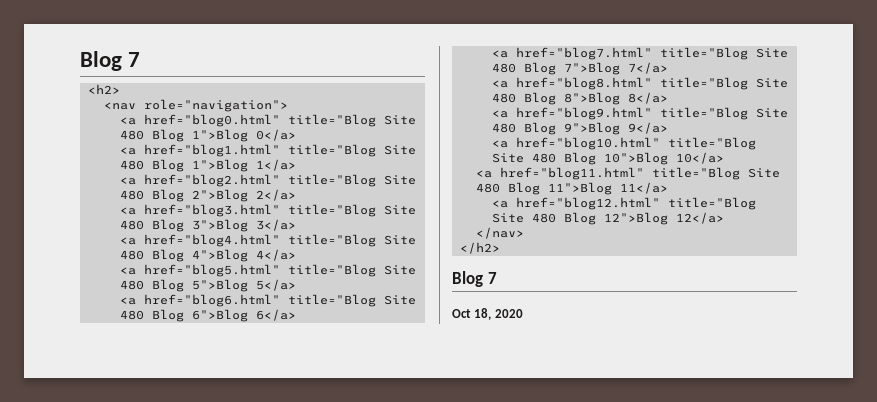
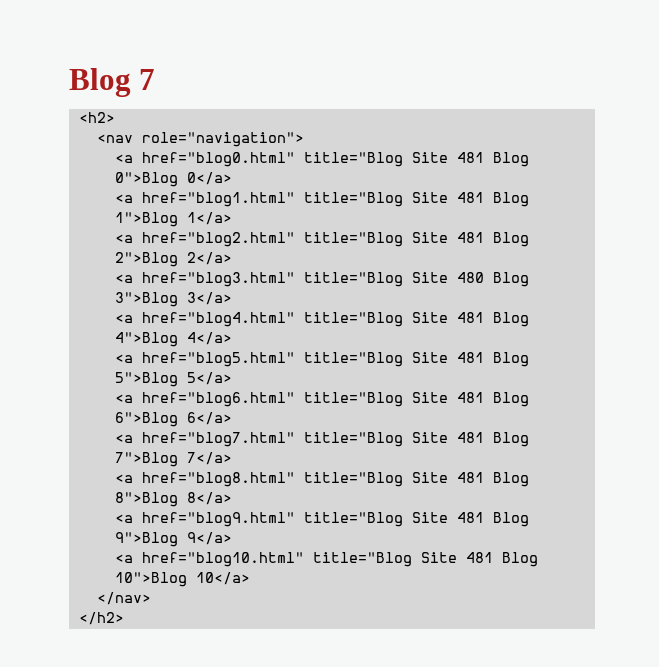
[119,129,248,142] 480 Blog 1">Blog -> [457,152,530,167] [115,172,179,187] 481 Blog 0">Blog
[119,160,144,170] 480 -> [457,192,485,203] 481
[119,190,144,200] 480 -> [457,232,485,243] 481
[119,250,144,260] 480 -> [457,312,485,323] 481
[119,280,144,290] 480 -> [457,352,485,363] 481
[119,310,144,320] 480 -> [457,392,485,403] 481
[491,63,516,73] 480 -> [457,432,485,443] 481
[491,93,516,103] 480 -> [457,472,485,483] 481
[491,123,516,133] 480 -> [457,512,485,523] 481
[531,153,556,163] 480 -> [466,552,494,563] 481
[475,167,780,180] [475,182,668,195] [491,197,756,210] [491,212,724,225] [475,227,524,239] [459,242,500,254] [452,271,497,287] [452,308,523,320] <a href="blog11.html" title="Blog Site 480 Blog 11">Blog 11</a> // <a href="blog12.html" title="Blog Site 480 Blog 12">Blog 12</a> // </nav> // </h2> // Blog 7 // Oct 18, 2020 -> [97,592,152,605] [79,612,125,625] </nav> // </h2>

